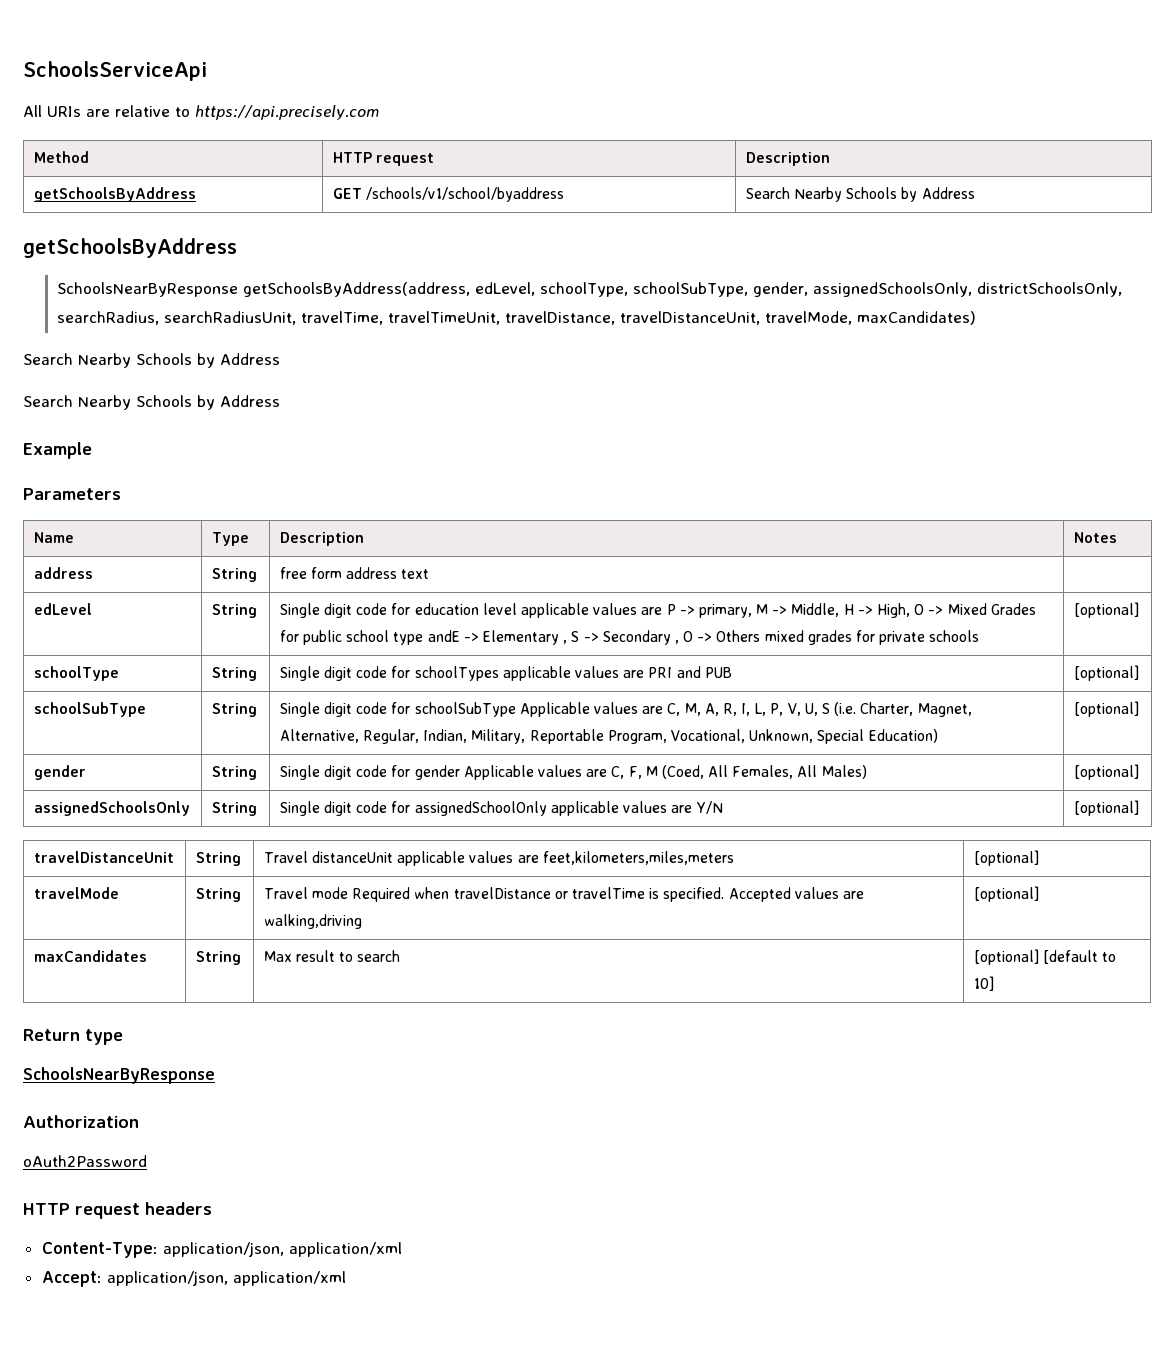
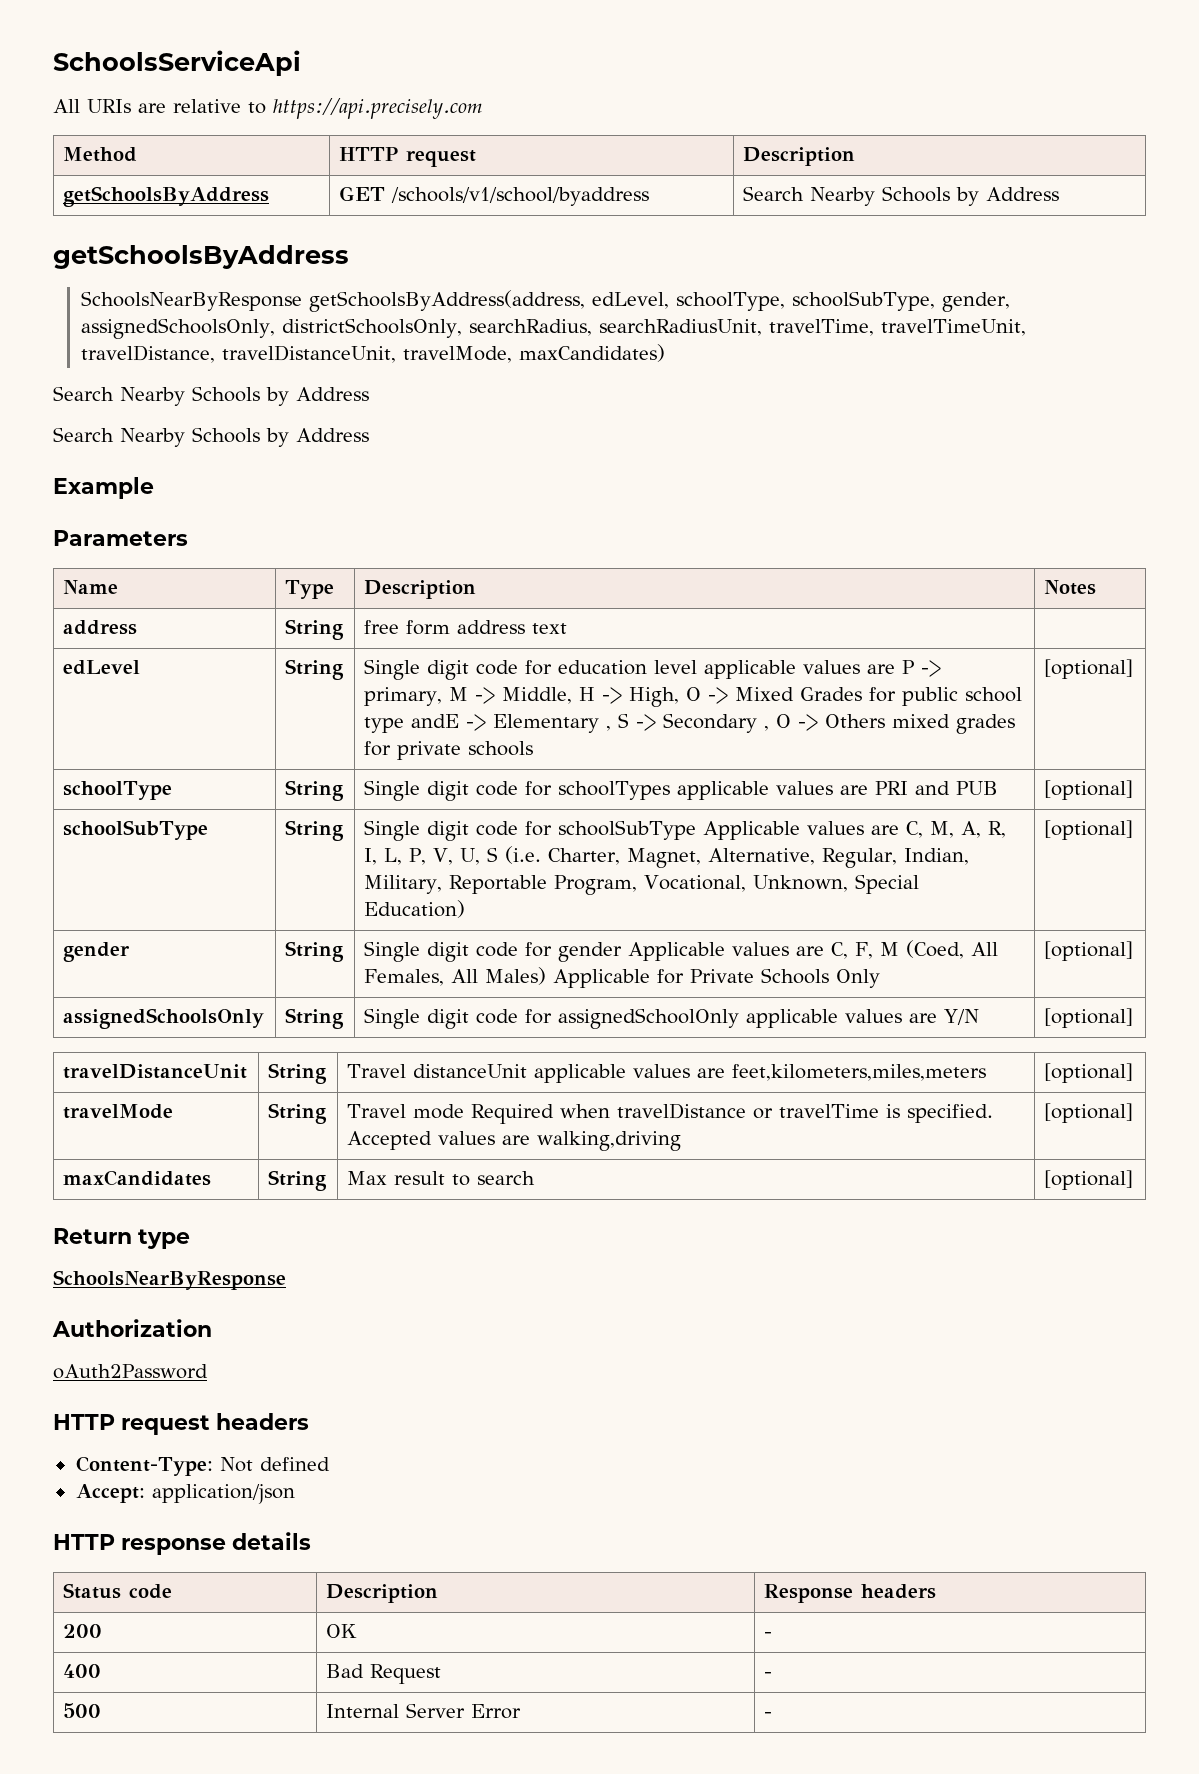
(867, 772) none -> [553,968,881,988] Applicable for Private Schools Only
[1043,950,1117,964] [973,976,994,991] [default to 10] -> (1134, 1180) none
[162,1242,402,1257] application/json, application/xml -> [219,1457,330,1472] Not defined
[106,1271,346,1286] application/json, application/xml -> [151,1484,295,1504] [53,1532,311,1555] [63,1583,173,1599] [326,1584,439,1603] [764,1584,937,1603] [63,1624,103,1638] [326,1624,358,1638] [764,1632,773,1638] [63,1664,102,1678] [326,1664,442,1684] [764,1672,773,1678] [63,1703,102,1718] [326,1703,522,1719] [764,1712,773,1718] application/json // HTTP response details // Status code | Description | Response headers // 200 | OK | - // 400 | Bad Request | - // 500 | Internal Server Error | -

